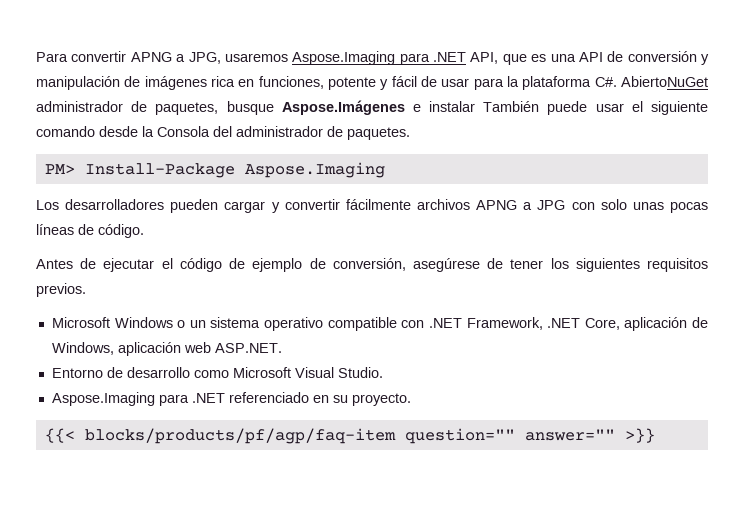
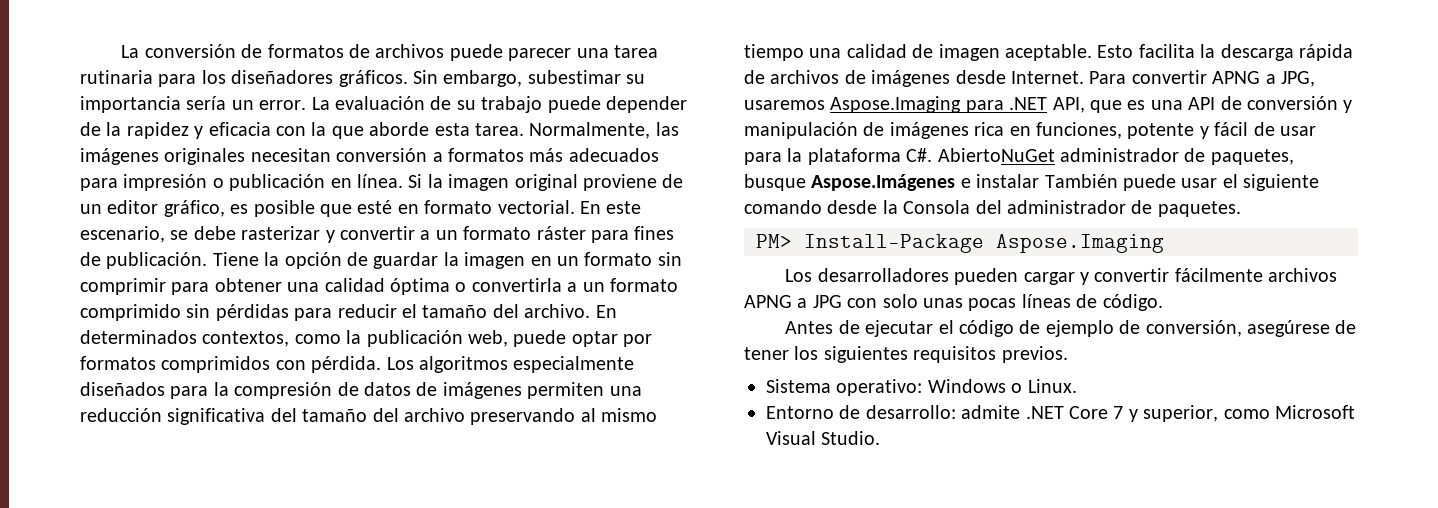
(36, 57) none -> [121,44,659,61] [80,70,646,87] [80,96,687,113] [80,122,679,139] [80,148,659,165] [80,174,684,191] [80,200,642,217] [80,226,675,243] [80,252,682,269] [80,278,678,295] [80,304,617,321] [80,330,653,347] [80,356,635,373] [80,382,642,399] [80,408,658,425] [744,44,1353,61] [744,70,1084,87] La conversión de formatos de archivos puede parecer una tarea rutinaria para los diseñadores gráficos. Sin embargo, subestimar su importancia sería un error. La evaluación de su trabajo puede depender de la rapidez y eficacia con la que aborde esta tarea. Normalmente, las imágenes originales necesitan conversión a formatos más adecuados para impresión o publicación en línea. Si la imagen original proviene de un editor gráfico, es posible que esté en formato vectorial. En este escenario, se debe rasterizar y convertir a un formato ráster para fines de publicación. Tiene la opción de guardar la imagen en un formato sin comprimir para obtener una calidad óptima o convertirla a un formato comprimido sin pérdidas para reducir el tamaño del archivo. En determinados contextos, como la publicación web, puede optar por formatos comprimidos con pérdida. Los algoritmos especialmente diseñados para la compresión de datos de imágenes permiten una reducción significativa del tamaño del archivo preservando al mismo tiempo una calidad de imagen aceptable. Esto facilita la descarga rápida de archivos de imágenes desde Internet.
[51,317,708,331] [51,342,282,356] [51,367,383,378] [51,392,411,406] [44,428,655,444] Microsoft Windows o un sistema operativo compatible con .NET Framework, .NET Core, aplicación de Windows, aplicación web ASP.NET. // Entorno de desarrollo como Microsoft Visual Studio. // Aspose.Imaging para .NET referenciado en su proyecto. // {{< blocks/products/pf/agp/faq-item question="" answer="" >}} -> [766,379,1077,396] [766,405,1355,422] [766,431,881,445] Sistema operativo: Windows o Linux. // Entorno de desarrollo: admite .NET Core 7 y superior, como Microsoft Visual Studio.

